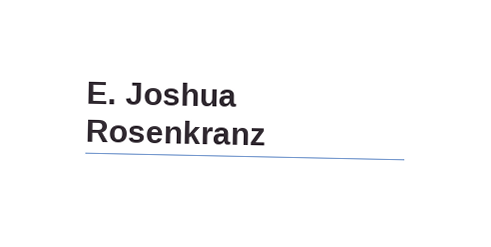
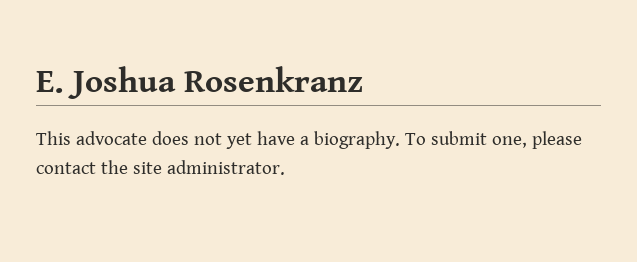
(267, 132) none -> [36,131,582,149] [36,160,285,175] // This advocate does not yet have a biography. To submit one, please contact the site administrator.

